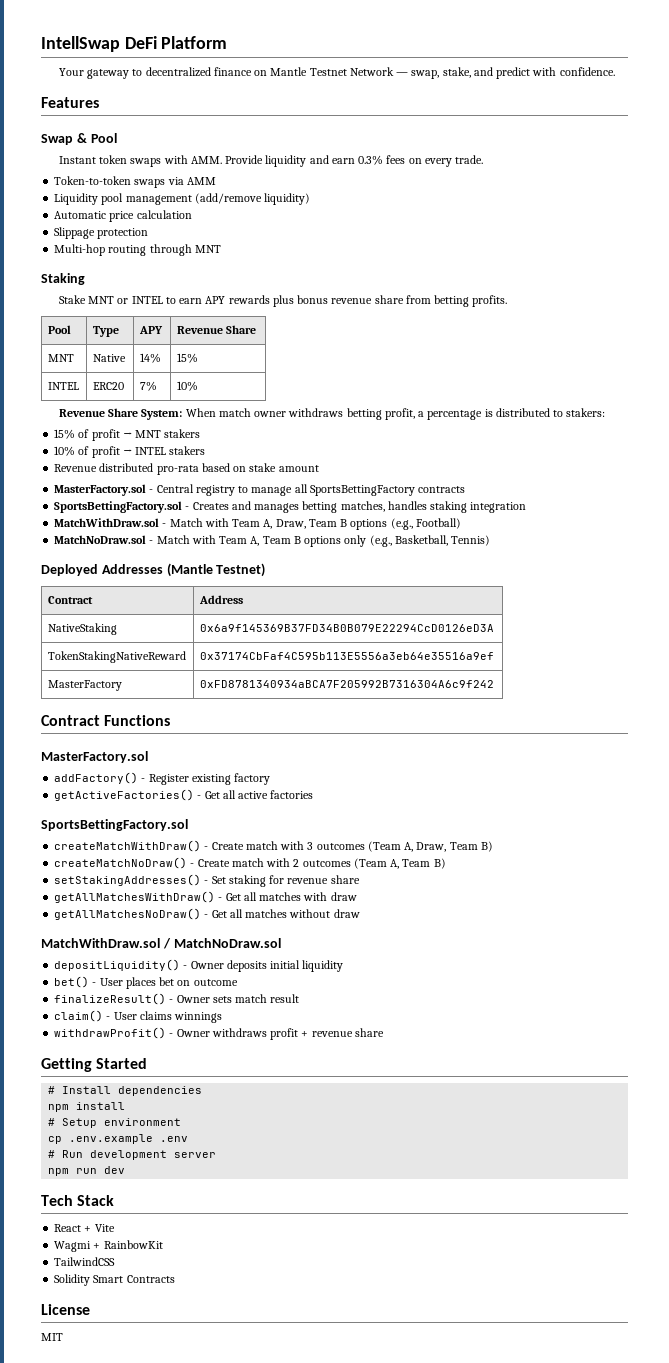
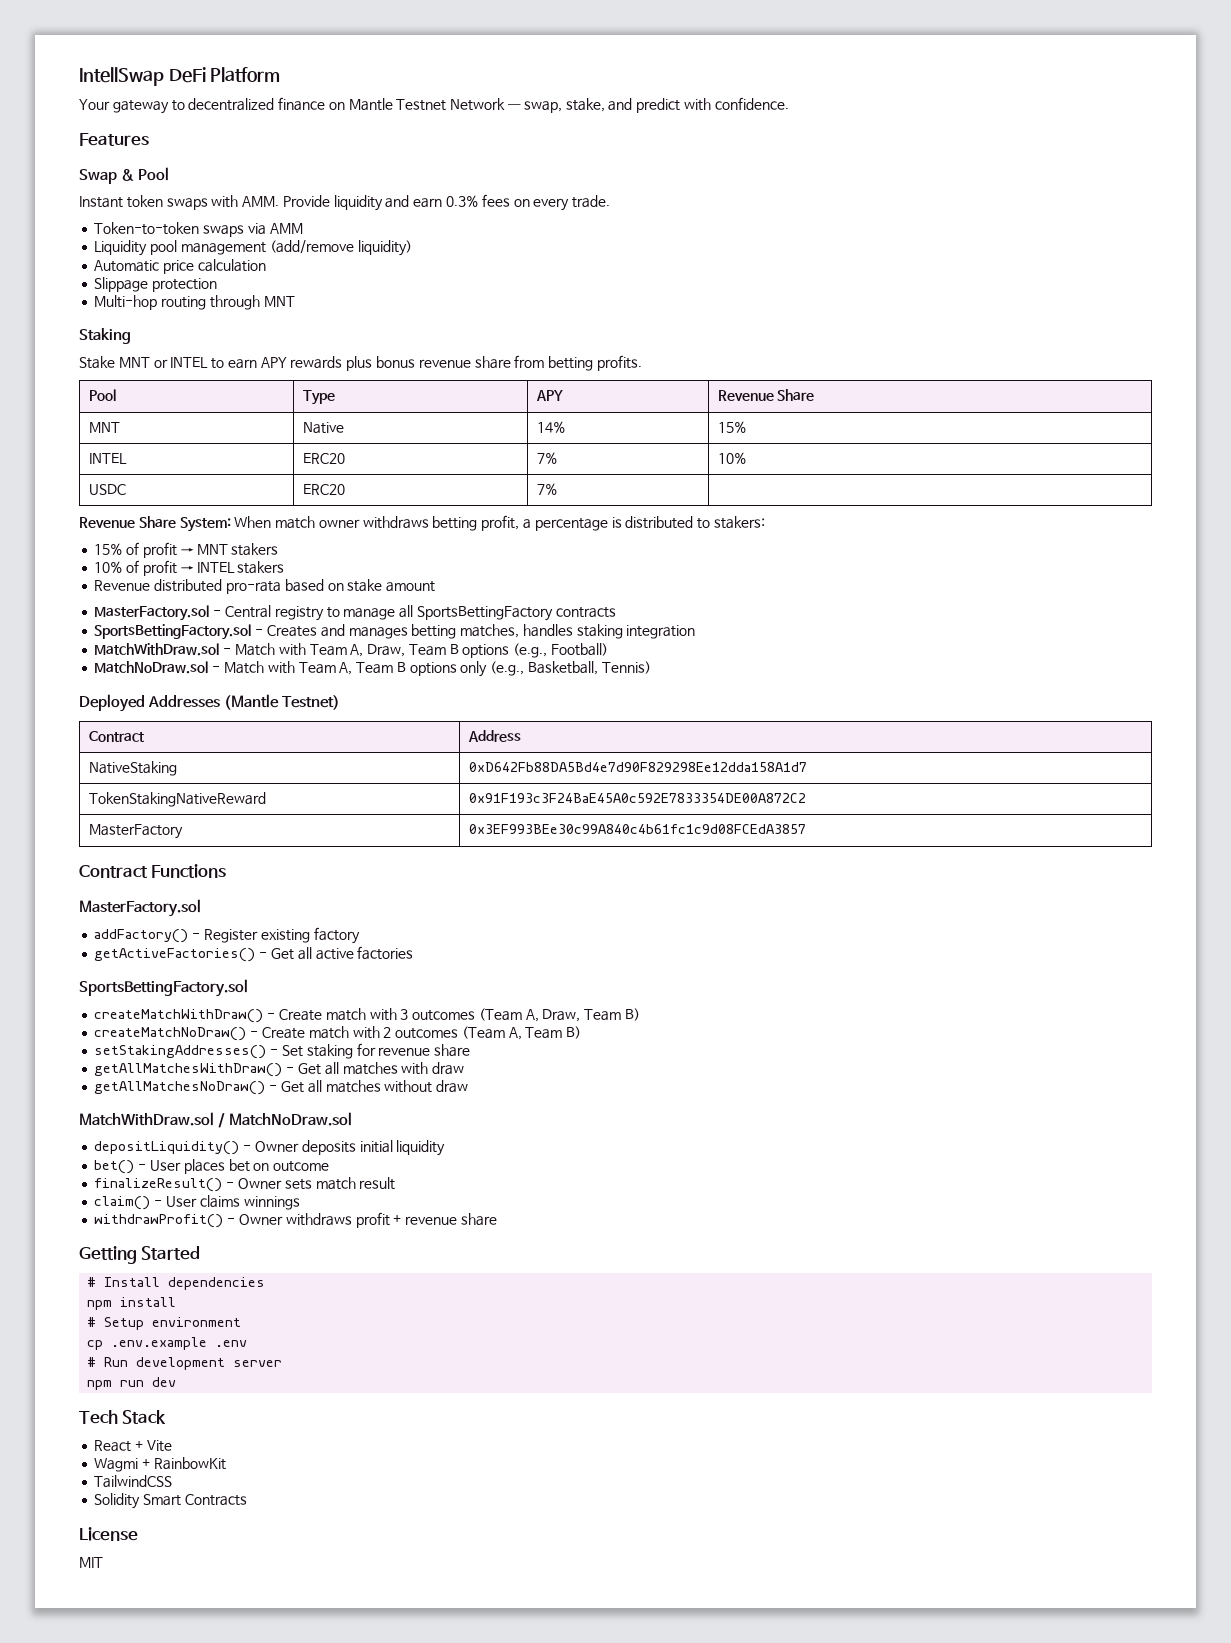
(198, 386) none -> [88,484,126,495] [302,484,345,495] [536,483,557,495] // USDC | ERC20 | 7% |
[199,624,494,632] 0x6a9f145369B37FD34B0B079E22294CcD0126eD3A -> [468,762,807,772] 0xD642Fb88DA5Bd4e7d90F829298Ee12dda158A1d7
[199,652,494,660] 0x37174CbFaf4C595b113E5556a3eb64e35516a9ef -> [468,793,806,803] 0x91F193c3F24BaE45A0c592E7833354DE00A872C2
[199,680,494,688] 0xFD8781340934aBCA7F205992B7316304A6c9f242 -> [468,824,806,834] 0x3EF993BEe30c99A840c4b61fc1c9d08FCEdA3857

